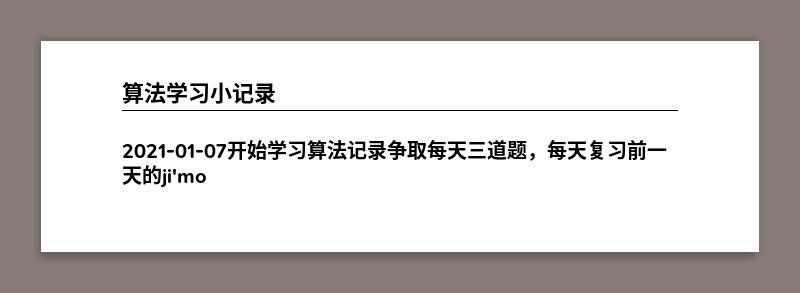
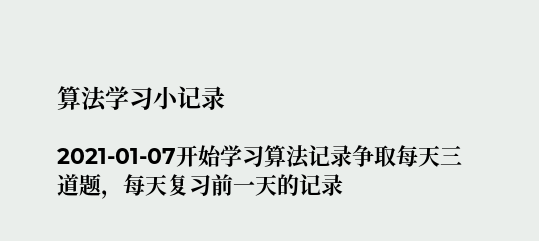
[160,168,207,188] ji'mo -> [299,174,343,196] 记录

